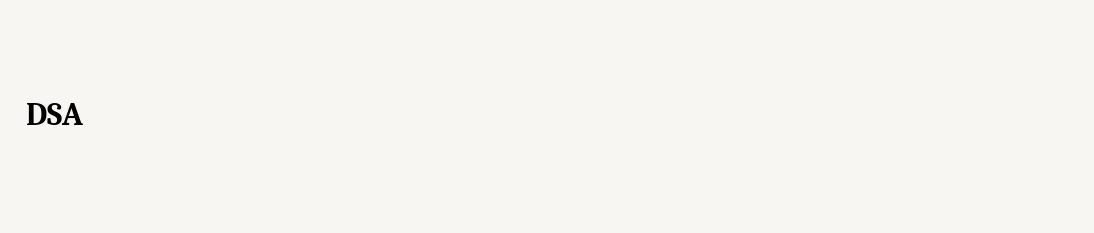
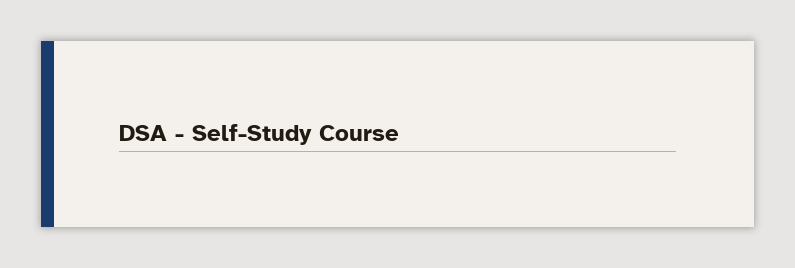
(83, 114) none -> [175,124,399,145] - Self-Study Course

